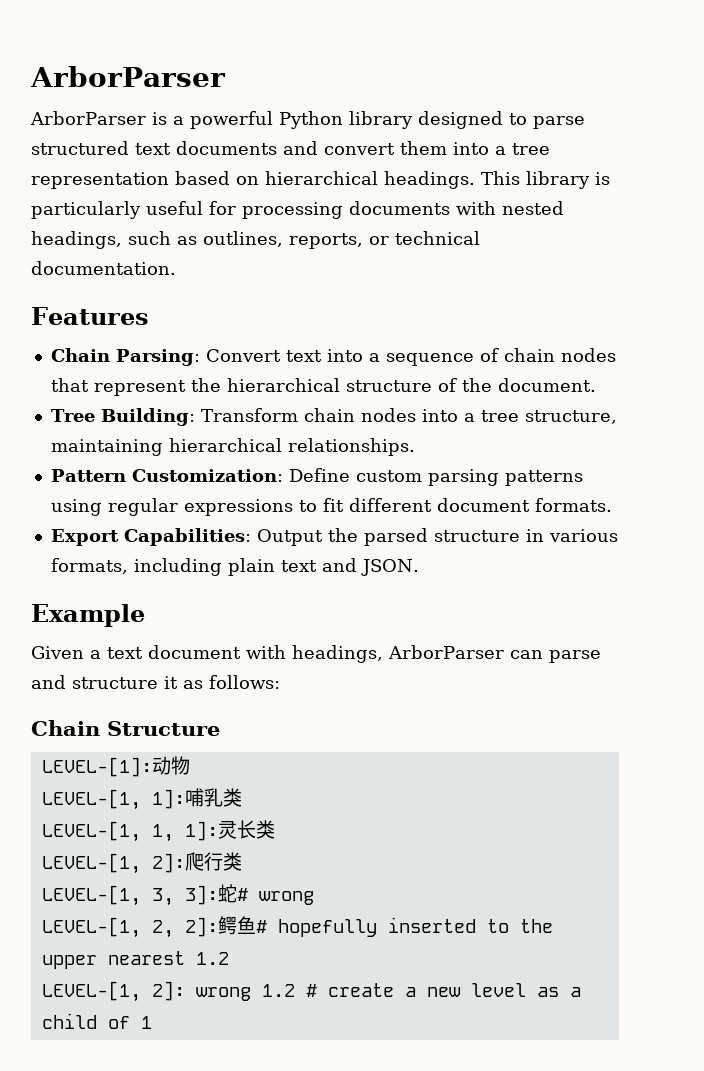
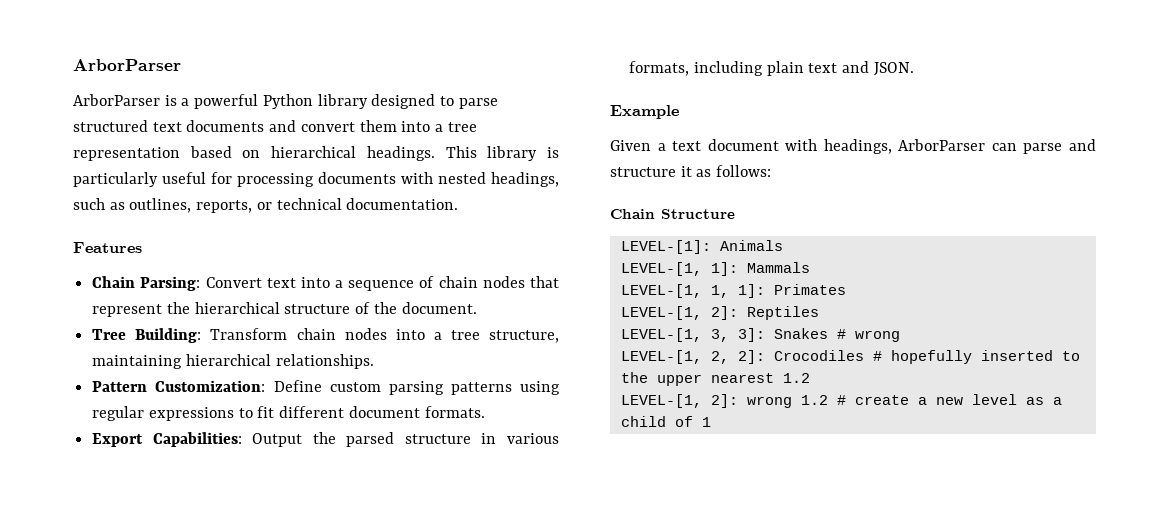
[151,756,190,775] 动物 -> [719,240,783,251] Animals
[184,788,242,807] 哺乳类 -> [746,262,810,273] Mammals
[217,820,275,839] [41,852,242,874] 灵长类 // LEVEL-[1, 2]:爬行类 -> [773,284,846,295] [620,306,819,320] Primates // LEVEL-[1, 2]: Reptiles
[217,884,237,903] 蛇 -> [773,328,828,339] Snakes
[217,916,256,935] 鳄鱼 -> [773,350,864,361] Crocodiles

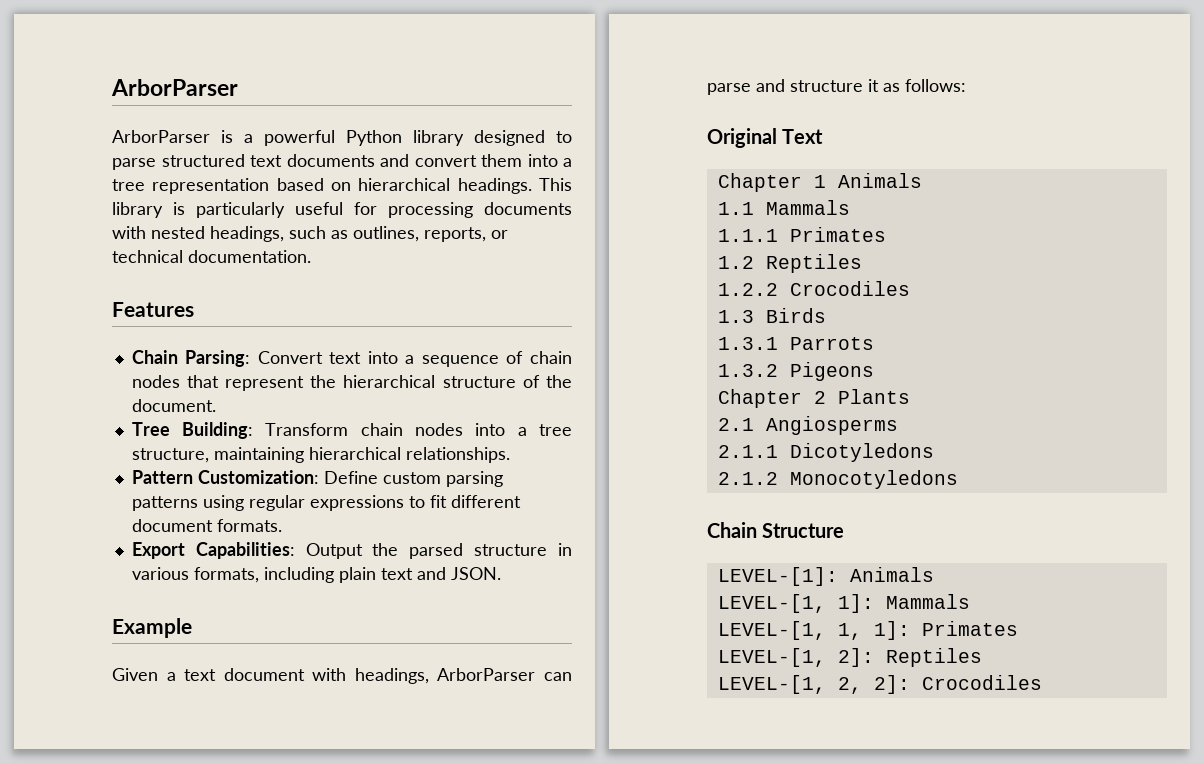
(772, 171) none -> [707,128,824,148] [717,173,922,192] [717,200,850,215] [717,227,886,242] [717,254,862,273] [717,281,910,296] [717,308,826,323] [717,337,874,350] [717,362,874,381] [717,389,910,408] [717,416,898,435] [717,443,934,462] [717,470,958,489] // Original Text // Chapter 1 Animals // 1.1 Mammals // 1.1.1 Primates // 1.2 Reptiles // 1.2.2 Crocodiles // 1.3 Birds // 1.3.1 Parrots // 1.3.2 Pigeons // Chapter 2 Plants // 2.1 Angiosperms // 2.1.1 Dicotyledons // 2.1.2 Monocotyledons
[710,328,900,342] [620,350,1080,364] [620,372,810,386] [620,394,1062,408] [620,416,711,427] 3, 3]: Snakes # wrong // LEVEL-[1, 2, 2]: Crocodiles # hopefully inserted to the upper nearest 1.2 // LEVEL-[1, 2]: wrong 1.2 # create a new level as a child of 1 -> [837,675,1042,694] 2, 2]: Crocodiles

